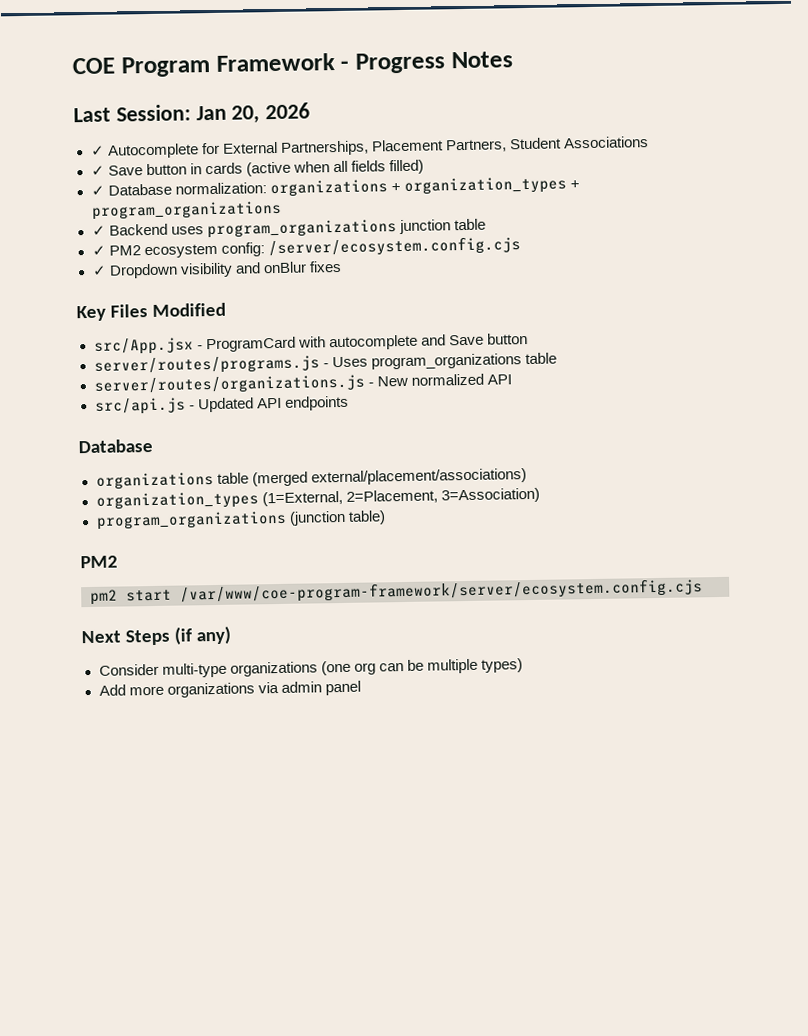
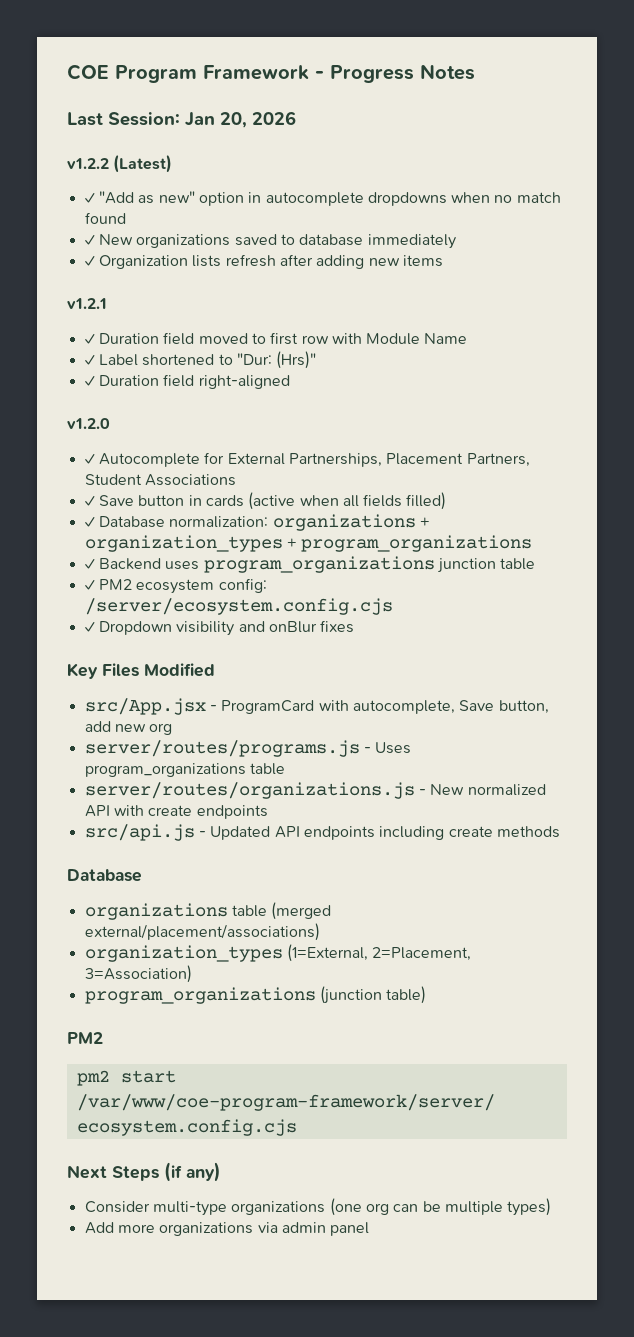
(311, 111) none -> [67,155,173,173] [84,191,561,206] [84,212,126,224] [84,234,456,249] [84,254,443,269] [67,298,107,309] [84,332,468,345] [84,351,317,369] [84,374,290,389] [67,418,110,429] // v1.2.2 (Latest) // ✓ "Add as new" option in autocomplete dropdowns when no match found // ✓ New organizations saved to database immediately // ✓ Organization lists refresh after adding new items // v1.2.1 // ✓ Duration field moved to first row with Module Name // ✓ Label shortened to "Dur: (Hrs)" // ✓ Duration field right-aligned // v1.2.0
[328,333,528,351] autocomplete and Save button -> [352,700,549,714] [84,721,173,735] autocomplete, Save button, add new org
(512, 379) none -> [113,805,268,819] with create endpoints
(349, 403) none -> [379,826,560,840] including create methods

